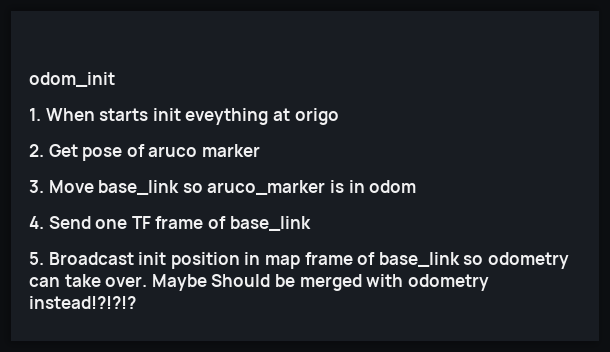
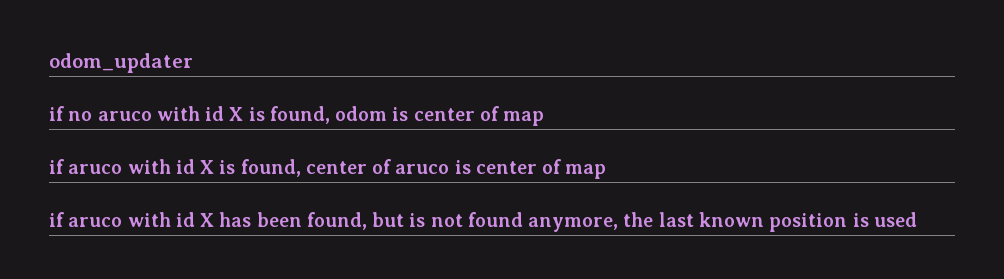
[29,72,115,87] [29,108,339,125] [29,144,260,161] [29,180,417,195] [29,216,311,231] [29,252,569,269] [29,274,489,291] [29,296,136,309] odom_init // 1. When starts init eveything at origo // 2. Get pose of aruco marker // 3. Move base_link so aruco_marker is in odom // 4. Send one TF frame of base_link // 5. Broadcast init position in map frame of base_link so odometry can take over. Maybe Should be merged with odometry instead!?!?!? -> [49,53,193,73] [49,106,545,126] [49,159,607,179] [49,212,917,232] odom_updater // if no aruco with id X is found, odom is center of map // if aruco with id X is found, center of aruco is center of map // if aruco with id X has been found, but is not found anymore, the last known position is used

